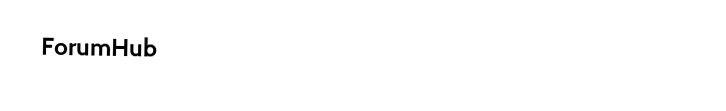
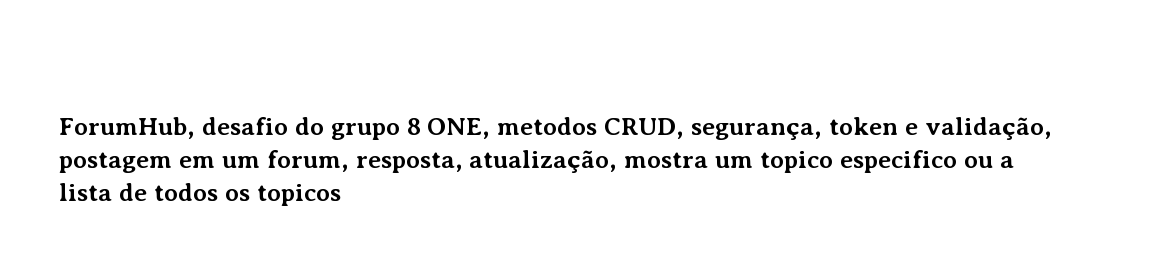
[40,35,158,57] ForumHub -> [59,117,1052,140] [59,150,1014,173] [59,183,341,206] ForumHub, desafio do grupo 8 ONE, metodos CRUD, segurança, token e validação, postagem em um forum, resposta, atualização, mostra um topico especifico ou a lista de todos os topicos

